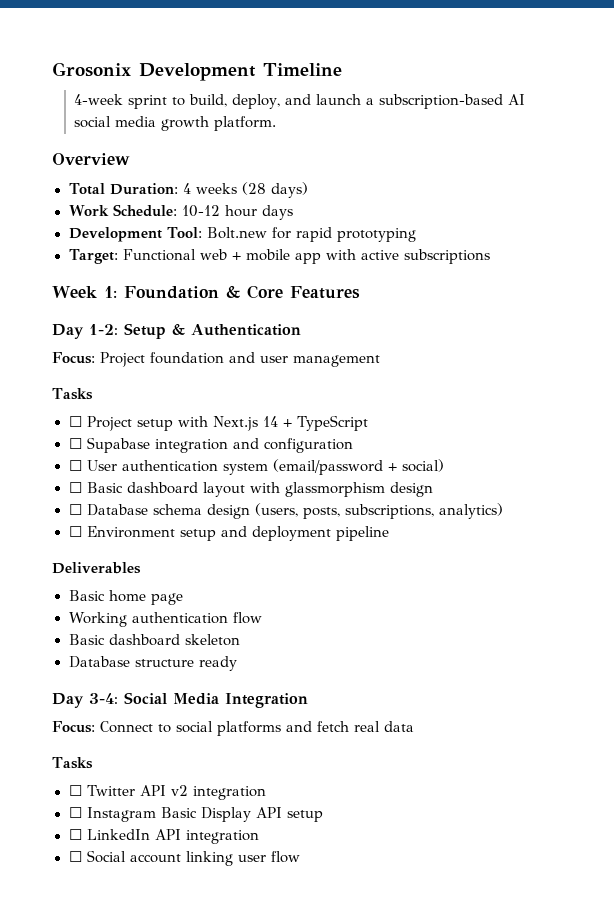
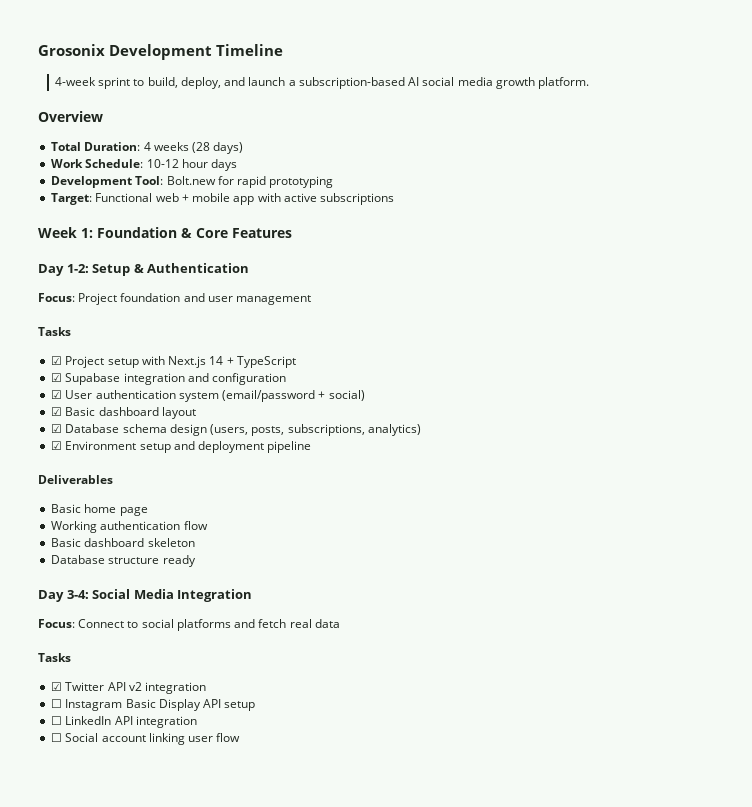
[68,416,82,427] ☐ -> [51,356,63,365] ☑
[68,438,82,449] ☐ -> [51,373,63,382] ☑
[68,460,82,471] ☐ -> [51,390,63,399] ☑
[68,482,82,493] ☐ -> [51,407,63,416] ☑
[249,482,433,497] [68,504,82,515] with glassmorphism design // ☐ -> [51,424,63,433] // ☑
[68,526,82,537] ☐ -> [51,441,63,450] ☑
[68,785,82,796] ☐ -> [51,682,63,691] ☑

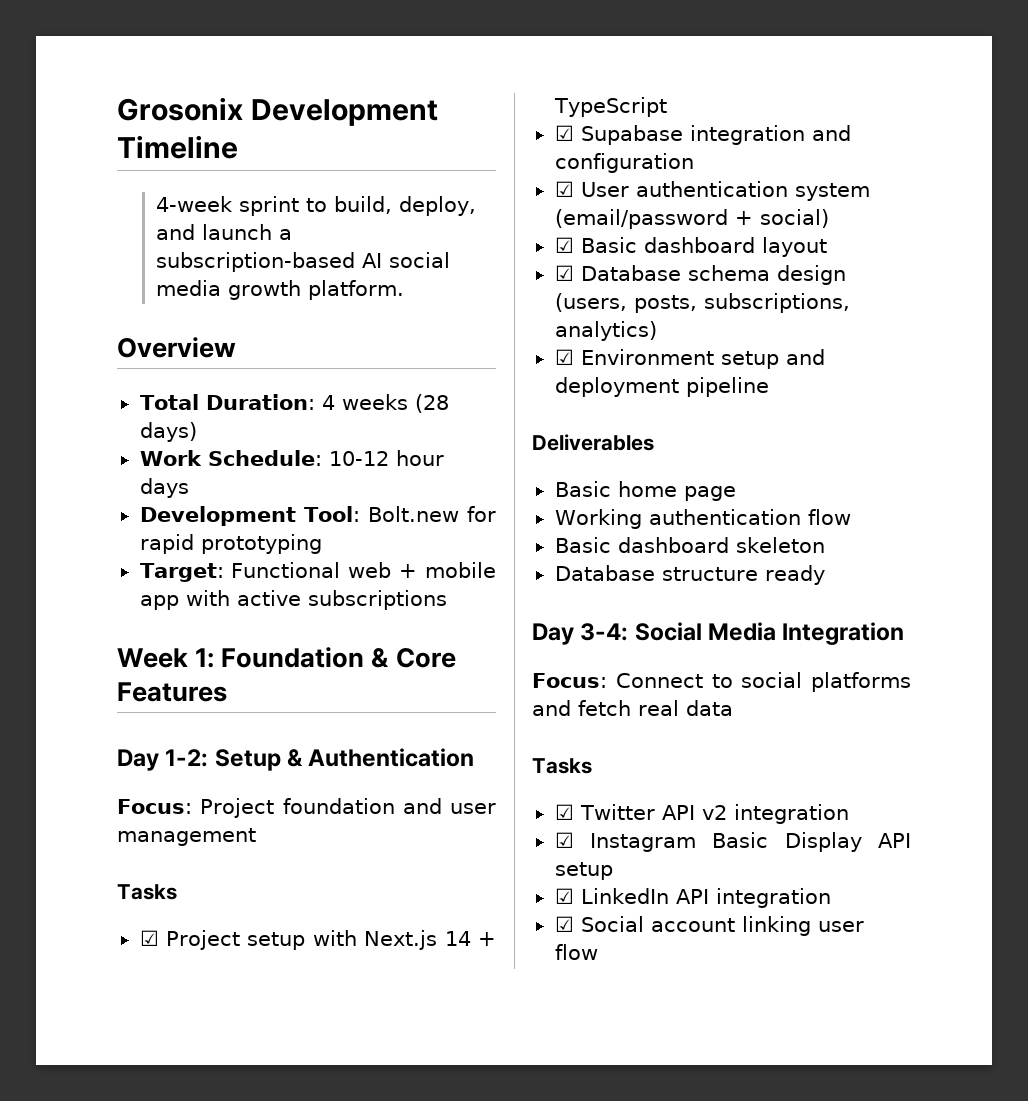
[51,699,63,708] ☐ -> [554,832,574,848] ☑
[51,716,63,725] ☐ -> [554,888,574,904] ☑
[51,733,63,742] ☐ -> [554,916,574,932] ☑

